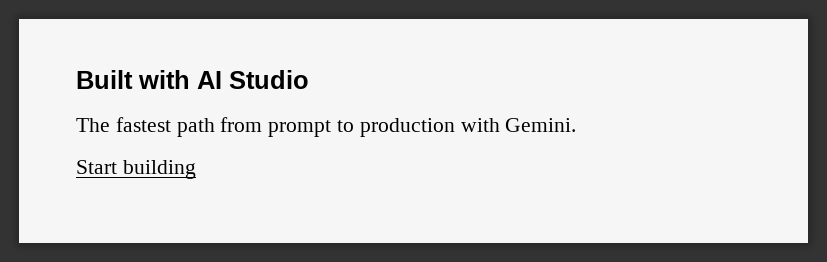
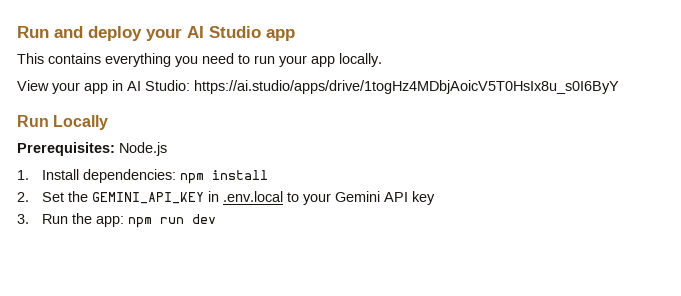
[76,70,309,89] [76,117,577,137] [76,160,196,179] Built with AI Studio // The fastest path from prompt to production with Gemini. // Start building -> [17,26,295,41] [17,53,382,67] [17,80,619,94] [17,115,109,130] [17,142,167,156] [17,169,269,184] [17,191,436,205] [17,213,217,228] Run and deploy your AI Studio app // This contains everything you need to run your app locally. // View your app in AI Studio: https://ai.studio/apps/drive/1togHz4MDbjAoicV5T0HsIx8u_s0I6ByY // Run Locally // Prerequisites: Node.js // 1. Install dependencies: npm install // 2. Set the GEMINI_API_KEY in .env.local to your Gemini API key // 3. Run the app: npm run dev

